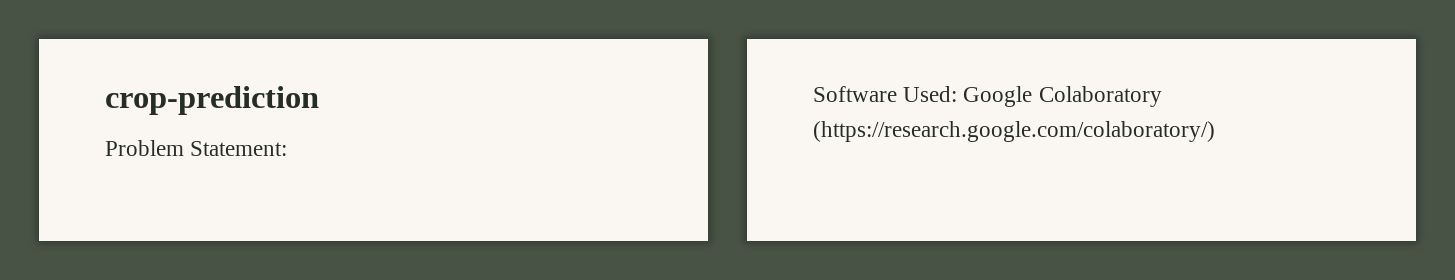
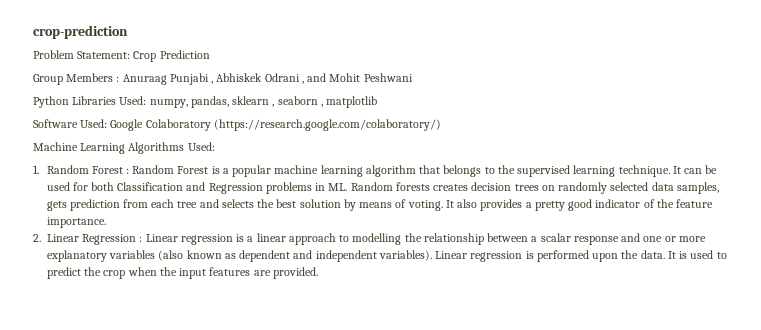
(288, 148) none -> [133,50,210,62] [33,73,413,85] [33,96,378,108] Crop Prediction // Group Members : Anuraag Punjabi , Abhiskek Odrani , and Mohit Peshwani // Python Libraries Used: numpy, pandas, sklearn , seaborn , matplotlib
(1215, 131) none -> [33,142,215,154] [33,165,718,177] [46,182,719,194] [46,199,714,211] [46,217,106,228] [33,233,706,245] [47,250,727,262] [47,267,318,279] // Machine Learning Algorithms Used: // 1. Random Forest : Random Forest is a popular machine learning algorithm that belongs to the supervised learning technique. It can be used for both Classification and Regression problems in ML. Random forests creates decision trees on randomly selected data samples, gets prediction from each tree and selects the best solution by means of voting. It also provides a pretty good indicator of the feature importance. // 2. Linear Regression : Linear regression is a linear approach to modelling the relationship between a scalar response and one or more explanatory variables (also known as dependent and independent variables). Linear regression is performed upon the data. It is used to predict the crop when the input features are provided.

